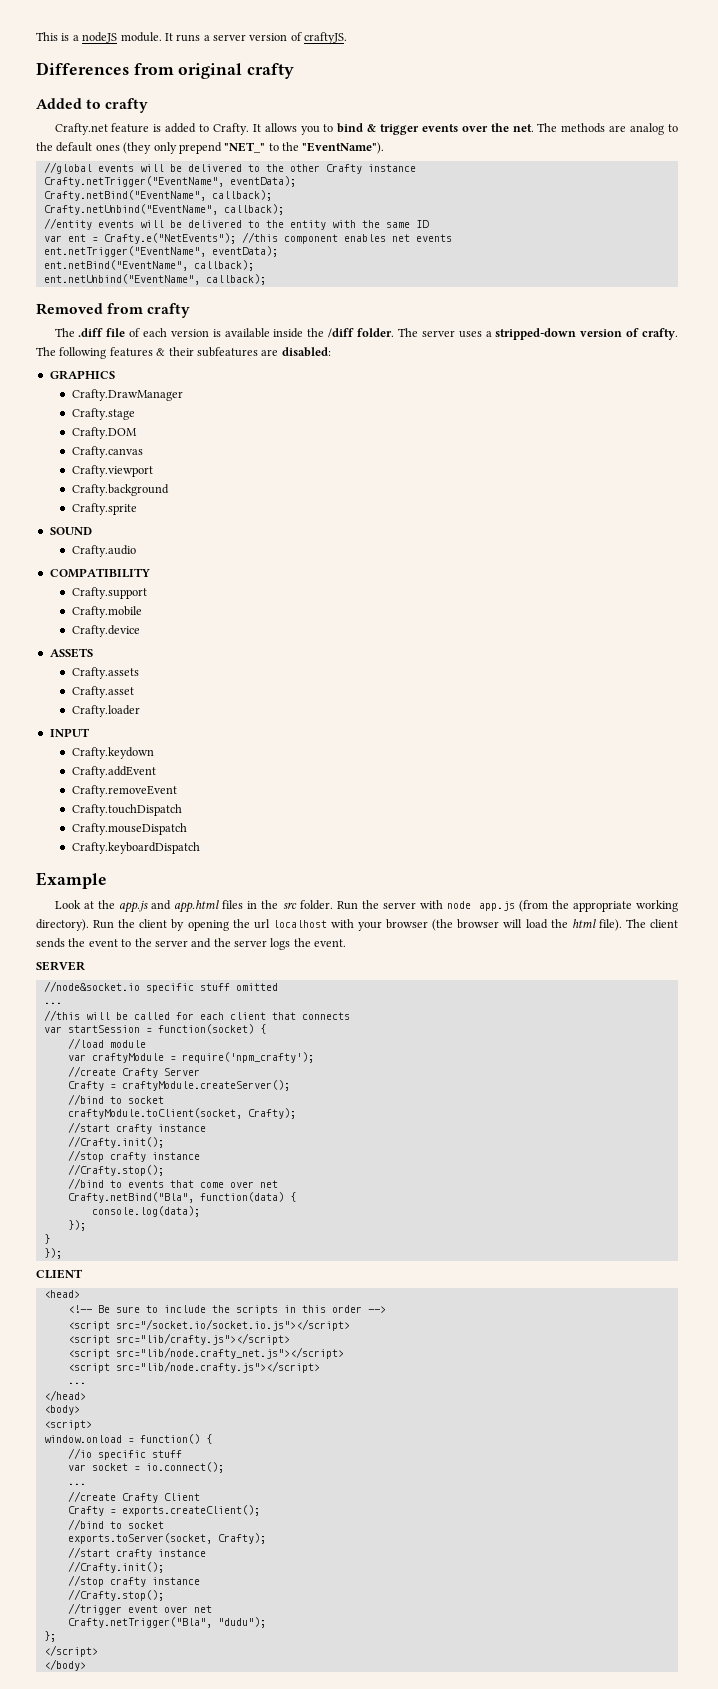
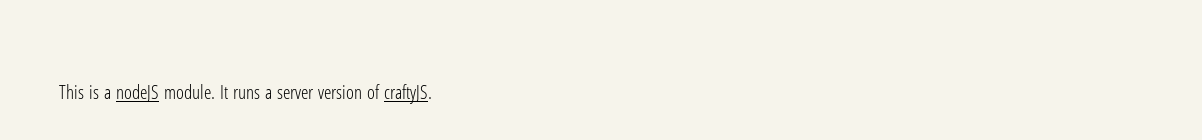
[36,62,295,79] [36,98,149,113] [54,123,679,135] [36,142,385,154] [43,162,416,174] [43,176,296,187] [43,190,272,201] [43,204,284,215] [43,218,429,230] [43,232,452,244] [43,246,278,257] [43,260,254,271] [43,274,266,285] [36,303,191,318] [54,328,679,340] [36,347,331,359] [49,370,115,380] [71,389,183,401] [71,408,135,420] [71,427,137,439] [71,446,143,458] [71,465,153,477] [71,484,169,496] [71,503,137,515] [49,527,92,535] [71,545,136,557] [49,568,150,578] [71,587,147,599] [71,606,142,618] [71,625,140,637] [49,648,93,658] [71,667,139,679] [71,686,134,698] [71,705,140,717] [49,728,90,737] [71,747,154,759] [71,766,156,778] [71,785,177,797] [71,804,182,816] [71,823,187,835] [71,842,200,854] [36,872,107,889] [54,900,678,913] [36,919,679,931] [36,938,347,950] [36,961,85,971] [43,981,278,993] [43,1002,62,1004] [43,1010,350,1021] [43,1024,266,1034] [67,1038,146,1049] [67,1052,314,1063] [67,1066,200,1078] [67,1080,290,1091] [67,1094,164,1105] [67,1108,296,1119] [67,1122,206,1134] [67,1136,164,1148] [67,1150,200,1162] [67,1164,164,1176] [67,1178,278,1189] [67,1192,296,1203] [91,1206,200,1217] [67,1220,86,1231] [43,1234,50,1244] [43,1248,62,1259] [36,1269,83,1279] [43,1290,80,1298] [67,1305,386,1315] [67,1319,350,1331] [67,1333,290,1345] [67,1347,344,1359] [67,1361,320,1373] [67,1382,86,1384] [43,1390,86,1401] [43,1405,80,1415] [43,1420,92,1430] [43,1434,212,1444] [67,1448,182,1460] [67,1462,224,1473] [67,1483,86,1485] [67,1491,200,1503] [67,1505,260,1516] [67,1519,164,1530] [67,1533,266,1544] [67,1547,206,1559] [67,1561,164,1573] [67,1575,200,1587] [67,1589,164,1601] [67,1603,212,1615] [67,1617,266,1628] [43,1631,56,1642] [43,1645,98,1657] [43,1659,86,1671] // Differences from original crafty // Added to crafty // Crafty.net feature is added to Crafty. It allows you to bind & trigger events over the net. The methods are analog to the default ones (they only prepend "NET_" to the "EventName"). // //global events will be delivered to the other Crafty instance // Crafty.netTrigger("EventName", eventData); // Crafty.netBind("EventName", callback); // Crafty.netUnbind("EventName", callback); // //entity events will be delivered to the entity with the same ID // var ent = Crafty.e("NetEvents"); //this component enables net events // ent.netTrigger("EventName", eventData); // ent.netBind("EventName", callback); // ent.netUnbind("EventName", callback); // Removed from crafty // The .diff file of each version is available inside the /diff folder. The server uses a stripped-down version of crafty. The following features & their subfeatures are disabled: // GRAPHICS // Crafty.DrawManager // Crafty.stage // Crafty.DOM // Crafty.canvas // Crafty.viewport // Crafty.background // Crafty.sprite // SOUND // Crafty.audio // COMPATIBILITY // Crafty.support // Crafty.mobile // Crafty.device // ASSETS // Crafty.assets // Crafty.asset // Crafty.loader // INPUT // Crafty.keydown // Crafty.addEvent // Crafty.removeEvent // Crafty.touchDispatch // Crafty.mouseDispatch // Crafty.keyboardDispatch // Example // Look at the app.js and app.html files in the src folder. Run the server with node app.js (from the appropriate working directory). Run the client by opening the url localhost with your browser (the browser will load the html file). The client sends the event to the server and the server logs the event. // SERVER // //node&socket.io specific stuff omitted // ... // //this will be called for each client that connects // var startSession = function(socket) { // //load module // var craftyModule = require('npm_crafty'); // //create Crafty Server // Crafty = craftyModule.createServer(); // //bind to socket // craftyModule.toClient(socket, Crafty); // //start crafty instance // //Crafty.init(); // //stop crafty instance // //Crafty.stop(); // //bind to events that come over net // Crafty.netBind("Bla", function(data) { // console.log(data); // }); // } // }); // CLIENT // <head> // <!-- Be sure to include the scripts in this order --> // <script src="/socket.io/socket.io.js"></script> // <script src="lib/crafty.js"></script> // <script src="lib/node.crafty_net.js"></script> // <script src="lib/node.crafty.js"></script> // ... // </head> // <body> // <script> // window.onload = function() { // //io specific stuff // var socket = io.connect(); // ... // //create Crafty Client // Crafty = exports.createClient(); // //bind to socket // exports.toServer(socket, Crafty); // //start crafty instance // //Crafty.init(); // //stop crafty instance // //Crafty.stop(); // //trigger event over net // Crafty.netTrigger("Bla", "dudu"); // }; // </script> // </body> -> (432, 94) none

